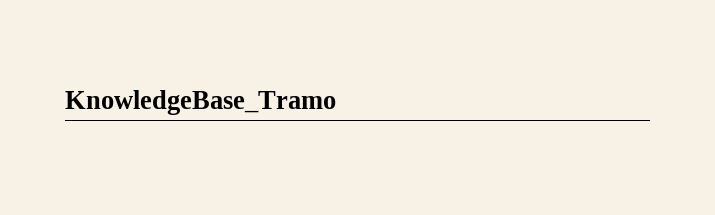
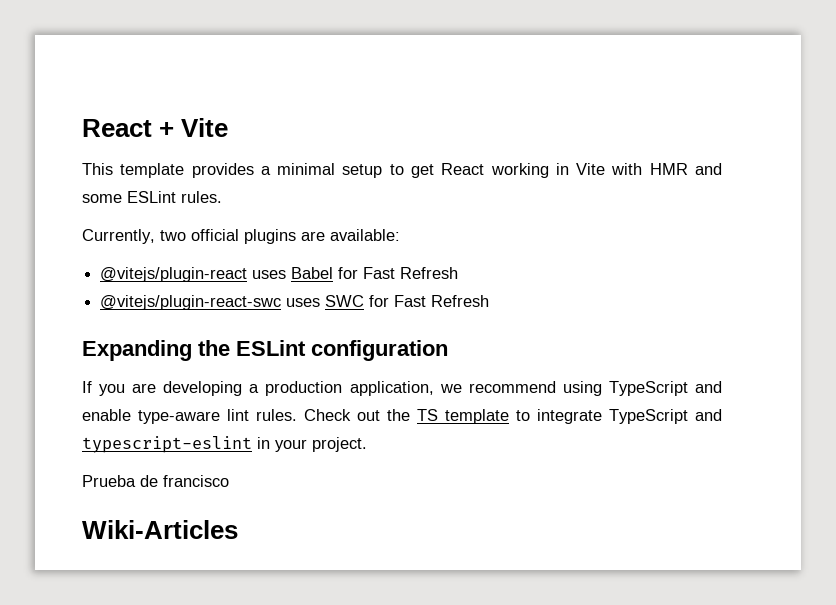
[65,90,336,115] KnowledgeBase_Tramo -> [82,118,229,137] [82,163,723,178] [82,191,222,203] [82,229,400,244] [100,267,459,282] [100,295,490,310] [82,340,448,361] [82,381,722,396] [82,409,722,424] [82,436,367,453] [82,475,229,487] [82,520,238,539] React + Vite // This template provides a minimal setup to get React working in Vite with HMR and some ESLint rules. // Currently, two official plugins are available: // @vitejs/plugin-react uses Babel for Fast Refresh // @vitejs/plugin-react-swc uses SWC for Fast Refresh // Expanding the ESLint configuration // If you are developing a production application, we recommend using TypeScript and enable type-aware lint rules. Check out the TS template to integrate TypeScript and typescript-eslint in your project. // Prueba de francisco // Wiki-Articles

